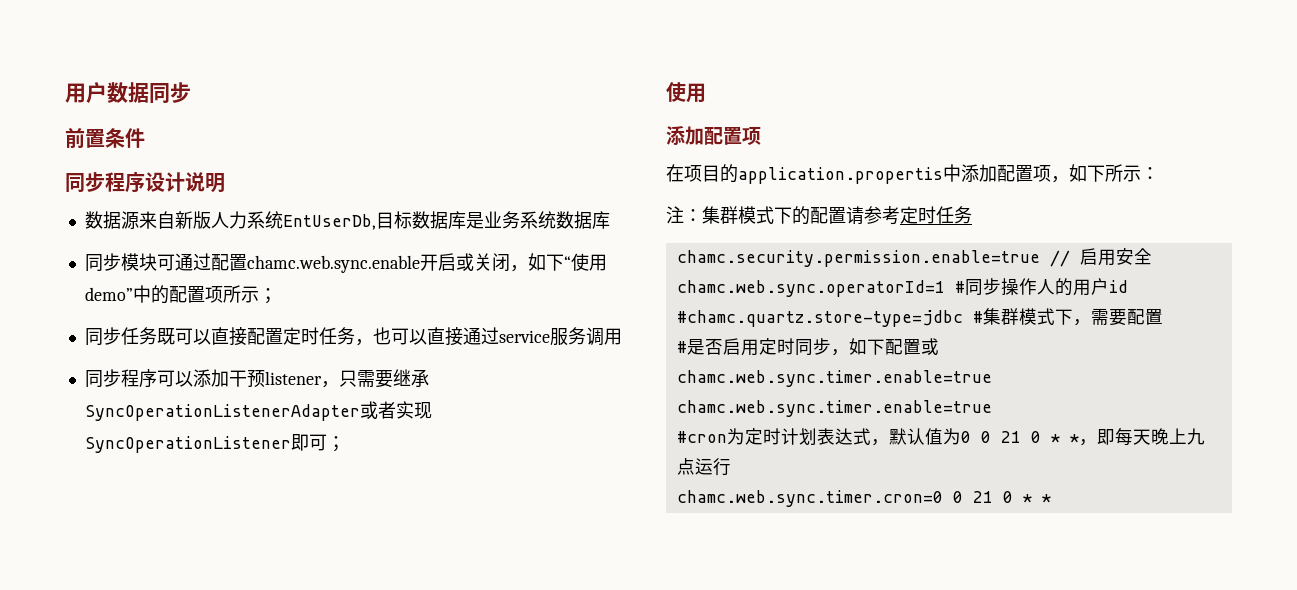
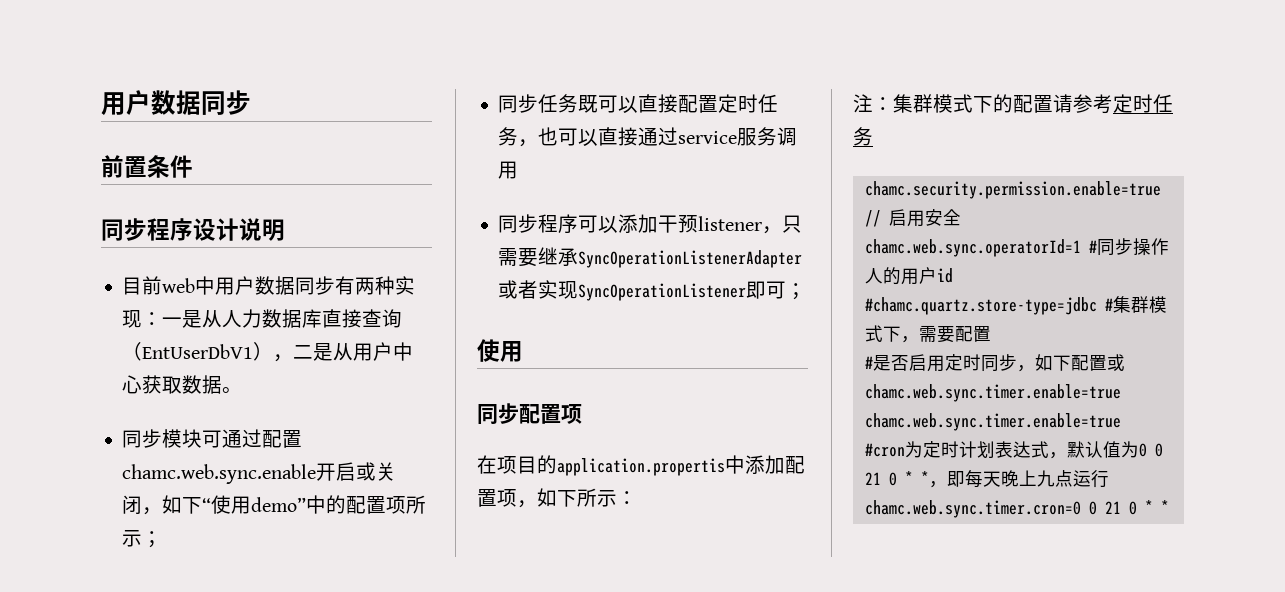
[84,211,610,230] 数据源来自新版人力系统EntUserDb,目标数据库是业务系统数据库 -> [122,276,416,295] [122,309,403,328] [122,342,414,362] [122,375,243,394] 目前web中用户数据同步有两种实现：一是从人力数据库直接查询（EntUserDbV1），二是从用户中心获取数据。
[666,126,704,145] 添加 -> [477,403,519,425] 同步

